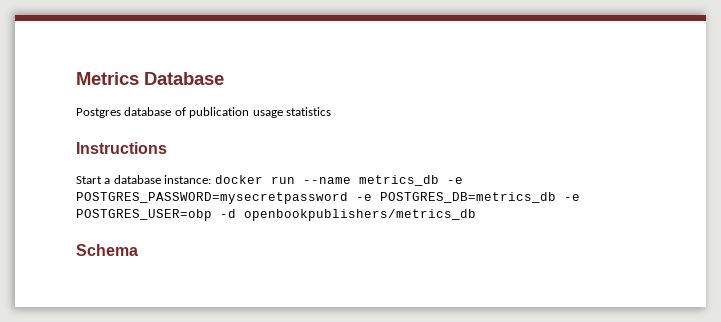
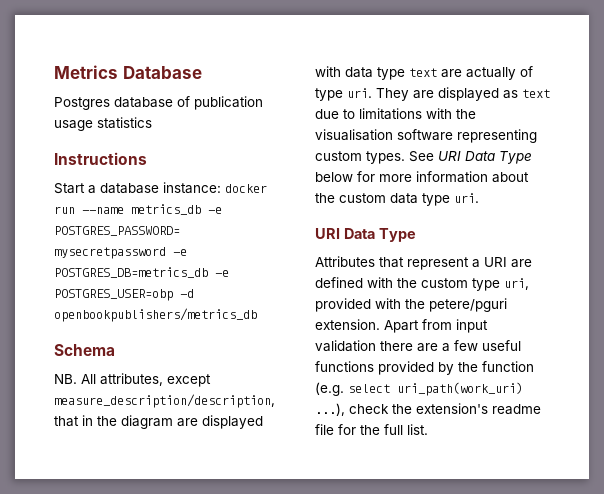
(138, 250) none -> [54,373,211,387] [54,394,275,408] [54,415,263,429] [315,66,533,80] [315,87,550,101] [315,108,476,120] [315,129,537,143] [315,151,532,164] [315,171,529,183] [315,193,479,206] [315,228,416,242] [315,256,532,270] [315,277,529,291] [315,298,507,312] [315,319,488,333] [315,340,521,352] [315,361,534,375] [315,382,523,396] [315,403,541,416] [315,424,428,435] // NB. All attributes, except measure_description/description, that in the diagram are displayed with data type text are actually of type uri. They are displayed as text due to limitations with the visualisation software representing custom types. See URI Data Type below for more information about the custom data type uri. // URI Data Type // Attributes that represent a URI are defined with the custom type uri, provided with the petere/pguri extension. Apart from input validation there are a few useful functions provided by the function (e.g. select uri_path(work_uri) ...), check the extension's readme file for the full list.

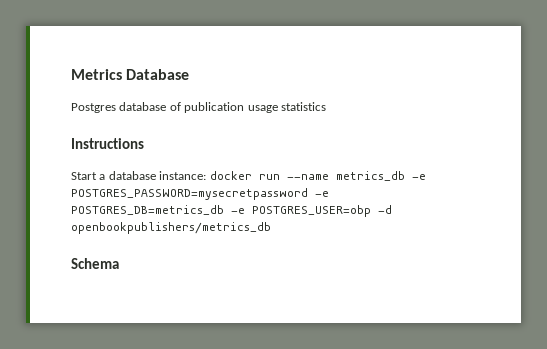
[54,373,211,387] [54,394,275,408] [54,415,263,429] [315,66,533,80] [315,87,550,101] [315,108,476,120] [315,129,537,143] [315,151,532,164] [315,171,529,183] [315,193,479,206] [315,228,416,242] [315,256,532,270] [315,277,529,291] [315,298,507,312] [315,319,488,333] [315,340,521,352] [315,361,534,375] [315,382,523,396] [315,403,541,416] [315,424,428,435] // NB. All attributes, except measure_description/description, that in the diagram are displayed with data type text are actually of type uri. They are displayed as text due to limitations with the visualisation software representing custom types. See URI Data Type below for more information about the custom data type uri. // URI Data Type // Attributes that represent a URI are defined with the custom type uri, provided with the petere/pguri extension. Apart from input validation there are a few useful functions provided by the function (e.g. select uri_path(work_uri) ...), check the extension's readme file for the full list. -> (119, 263) none

